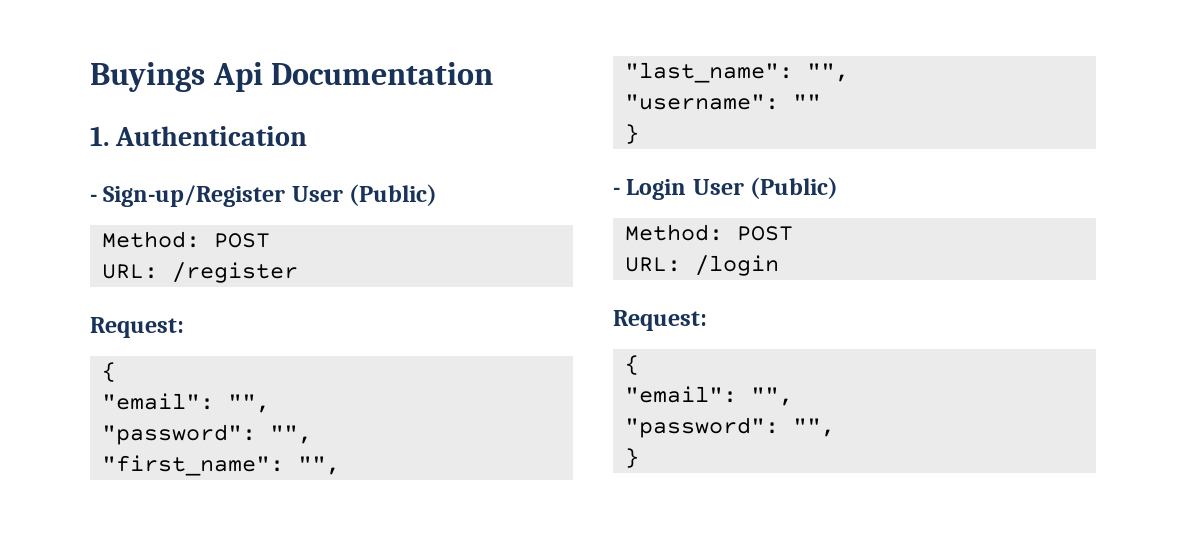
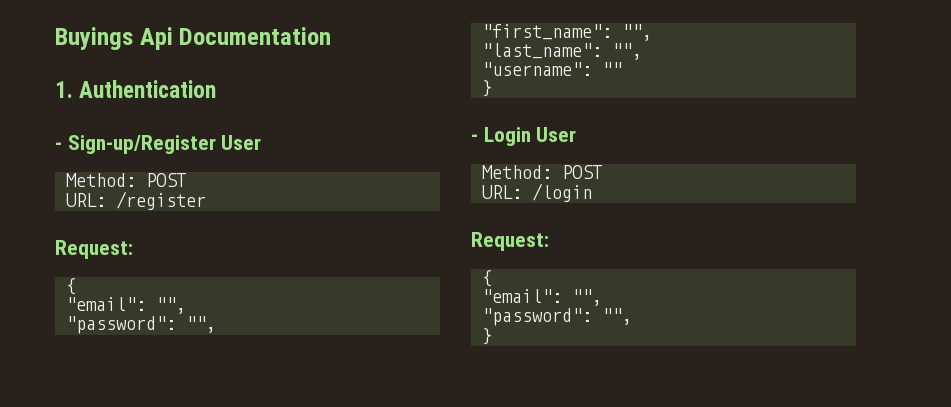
[349,184,438,206] (Public) -> (262, 142) none
[750,177,839,199] (Public) -> (577, 134) none

